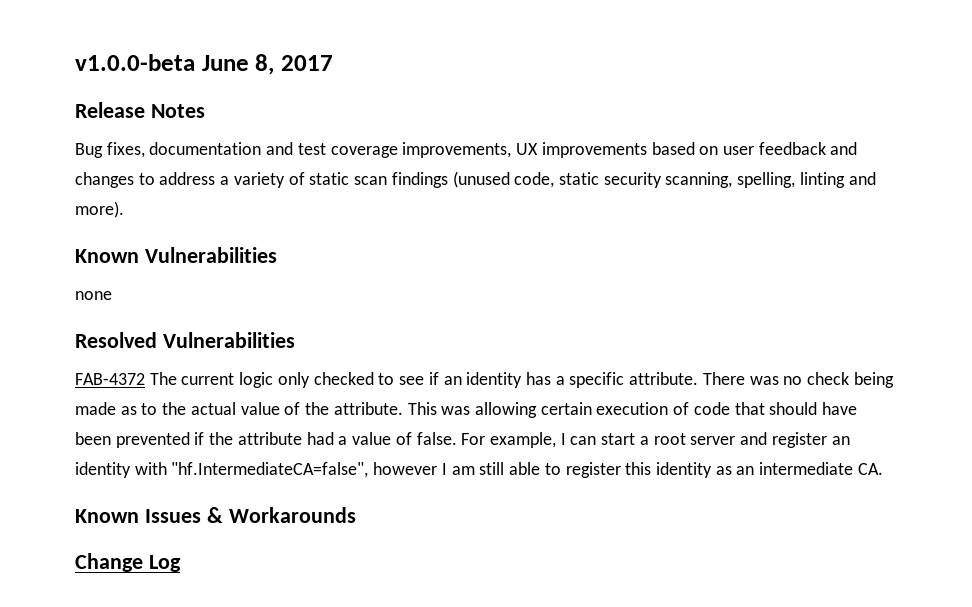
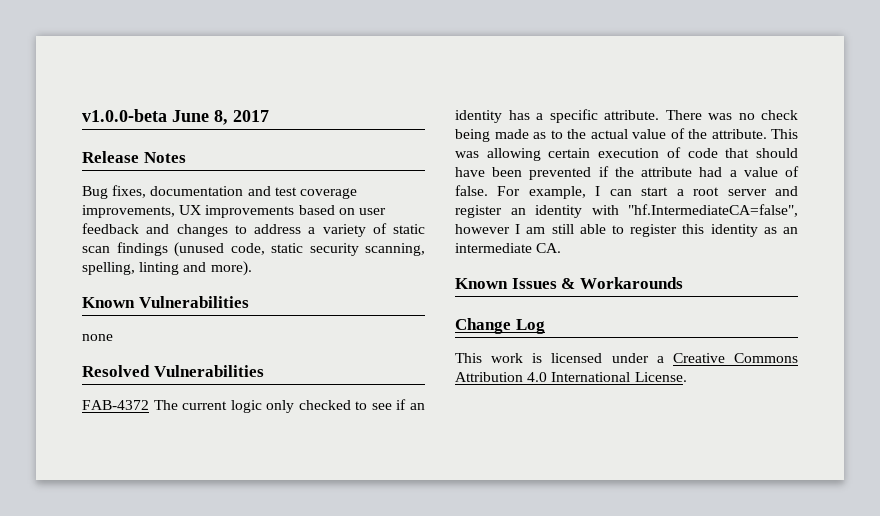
(181, 563) none -> [455,353,798,363] [455,372,687,382] // This work is licensed under a Creative Commons Attribution 4.0 International License.

